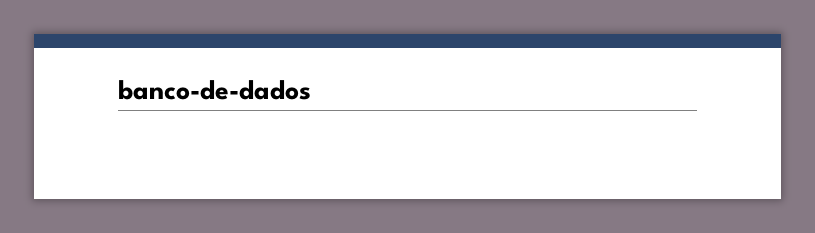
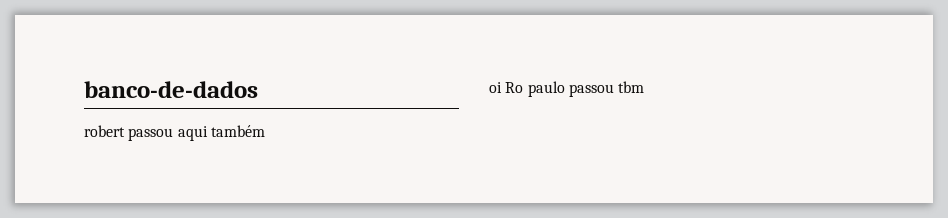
(311, 90) none -> [84,125,265,141] [489,81,645,97] // robert passou aqui também // oi Ro paulo passou tbm

